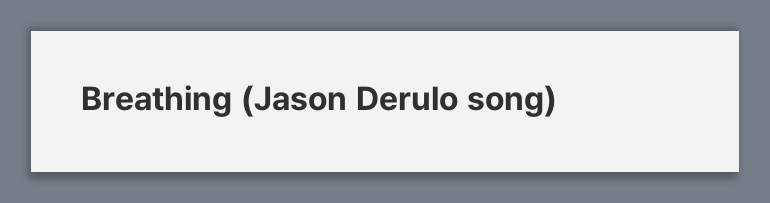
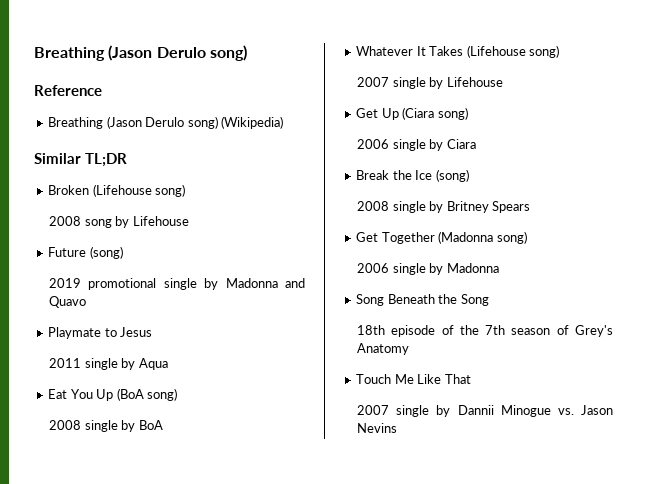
[81,85,557,117] Breathing (Jason Derulo song) -> [34,45,247,61] [34,85,102,96] [48,116,284,129] [34,153,127,167] [48,184,186,197] [49,216,189,228] [48,246,123,259] [49,278,305,290] [49,296,87,308] [48,327,153,339] [49,358,168,370] [48,388,178,401] [49,420,163,432] [356,45,560,58] [357,77,503,89] [356,107,468,120] [357,139,476,151] [356,169,469,182] [357,201,531,213] [356,231,527,244] [357,263,499,275] [356,294,489,306] [357,325,613,337] [357,343,410,355] [356,374,471,384] [357,405,613,417] [357,423,398,433] Breathing (Jason Derulo song) // Reference // Breathing (Jason Derulo song) (Wikipedia) // Similar TL;DR // Broken (Lifehouse song) // 2008 song by Lifehouse // Future (song) // 2019 promotional single by Madonna and Quavo // Playmate to Jesus // 2011 single by Aqua // Eat You Up (BoA song) // 2008 single by BoA // Whatever It Takes (Lifehouse song) // 2007 single by Lifehouse // Get Up (Ciara song) // 2006 single by Ciara // Break the Ice (song) // 2008 single by Britney Spears // Get Together (Madonna song) // 2006 single by Madonna // Song Beneath the Song // 18th episode of the 7th season of Grey's Anatomy // Touch Me Like That // 2007 single by Dannii Minogue vs. Jason Nevins

